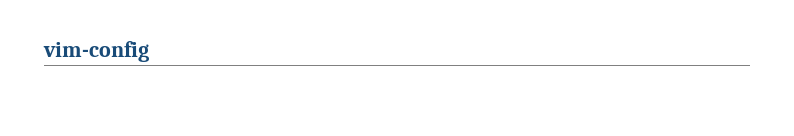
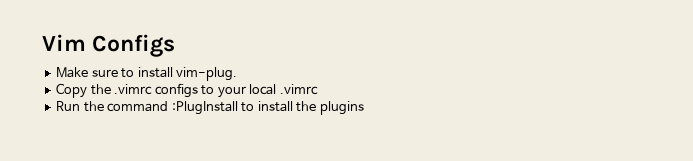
[43,41,149,62] vim-config -> [42,34,176,57] [56,67,238,81] [56,83,318,98] [56,101,364,115] Vim Configs // Make sure to install vim-plug. // Copy the .vimrc configs to your local .vimrc // Run the command :PlugInstall to install the plugins

